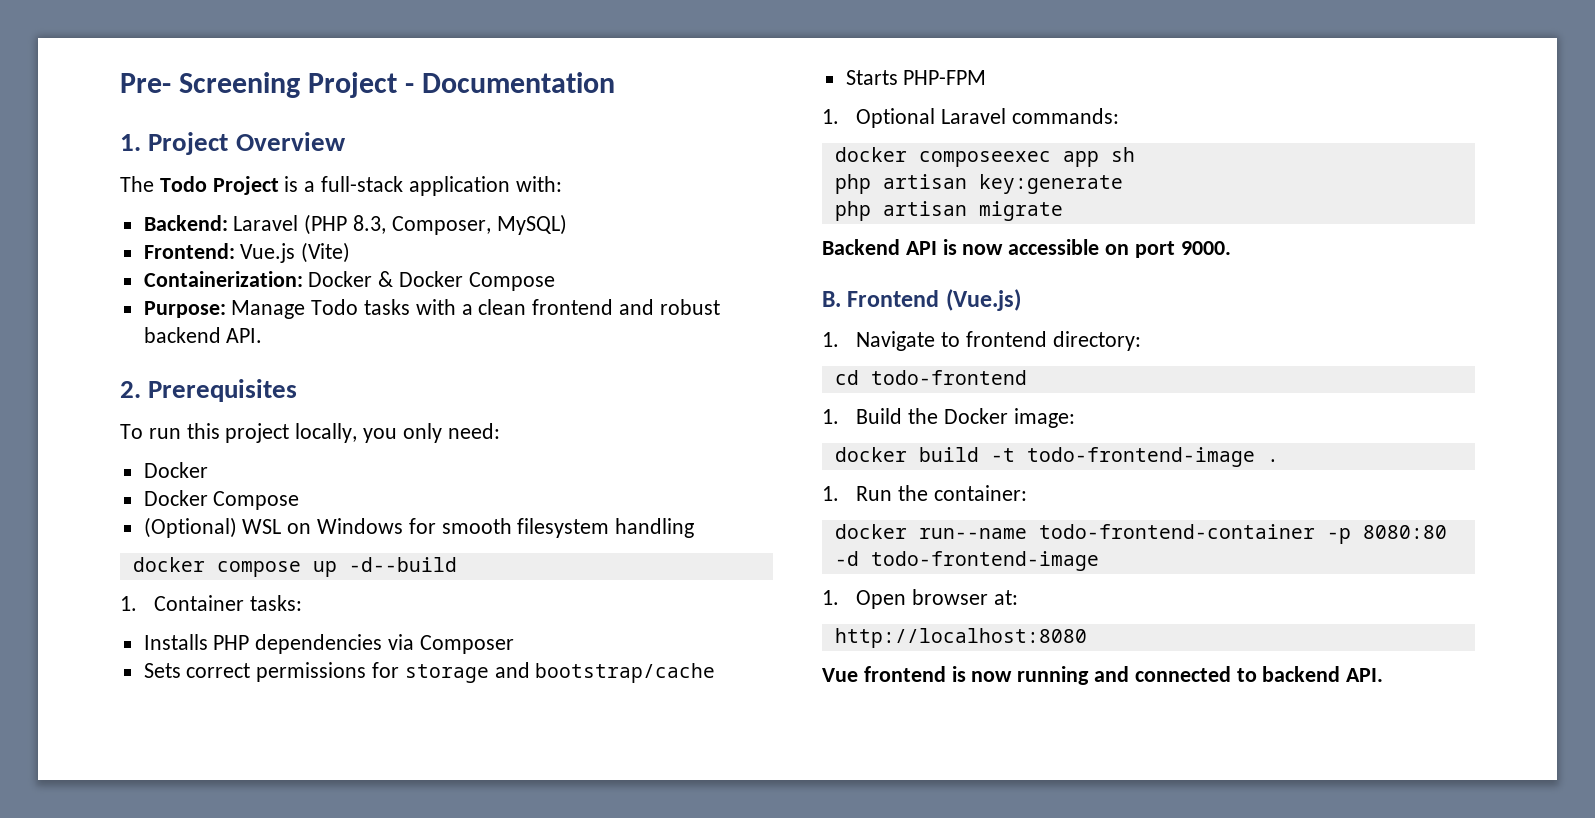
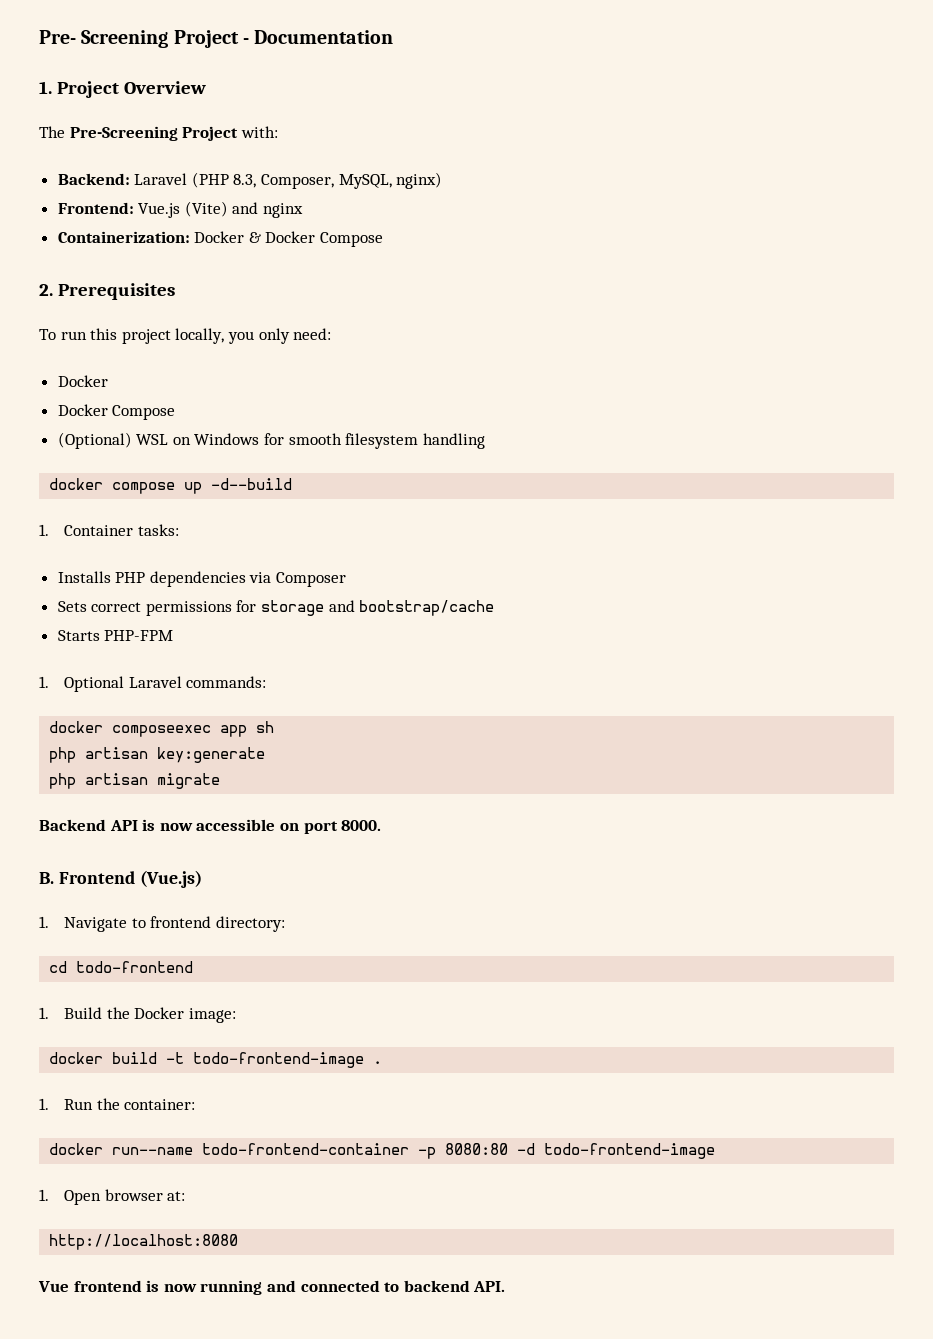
[159,176,510,196] Todo Project is a full-stack application -> [69,126,239,141] Pre-Screening Project
[496,214,567,235] MySQL) -> [338,172,443,189] MySQL, nginx)
(351, 252) none -> [232,202,304,218] and nginx
[143,299,720,319] [143,327,263,343] // Purpose: Manage Todo tasks with a clean frontend and robust backend API. -> (384, 239) none
[1180,241,1231,255] 9000. -> [341,820,382,831] 8000.

